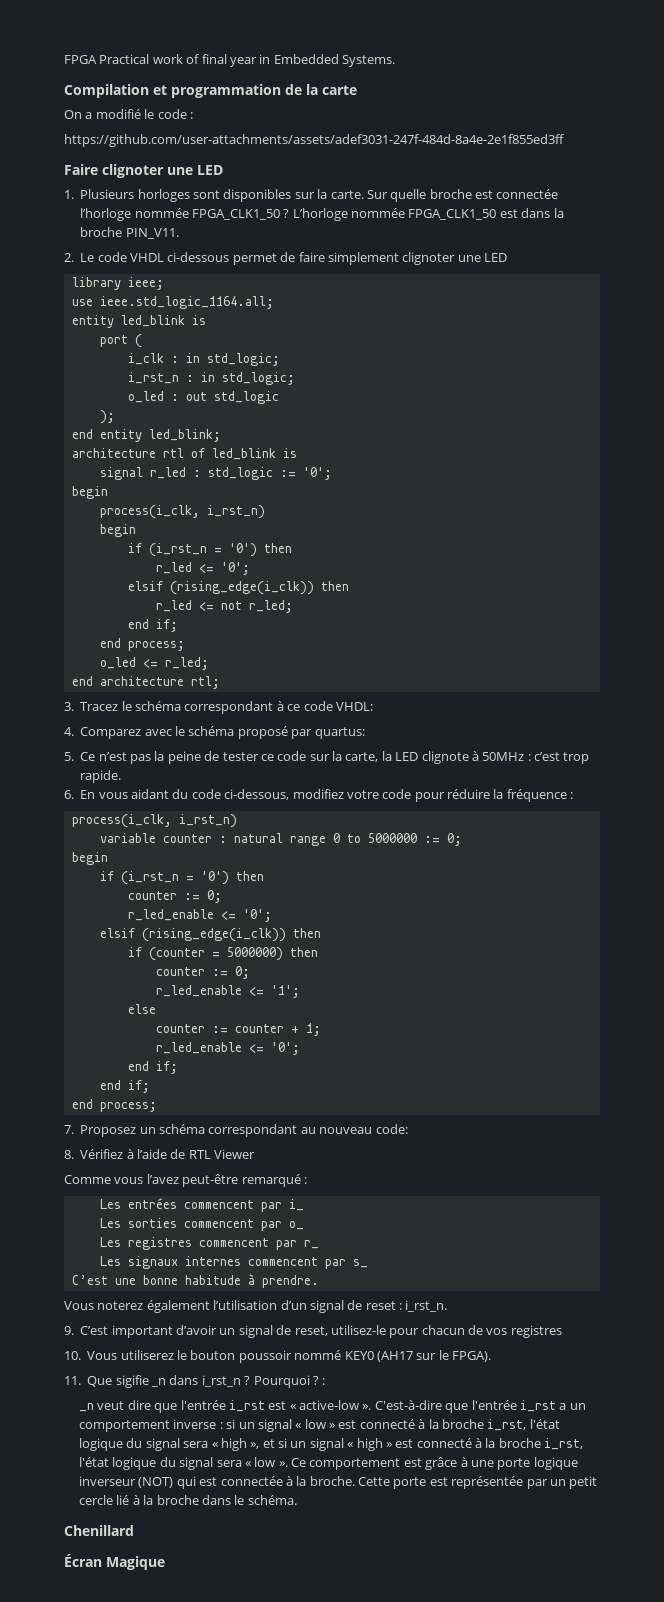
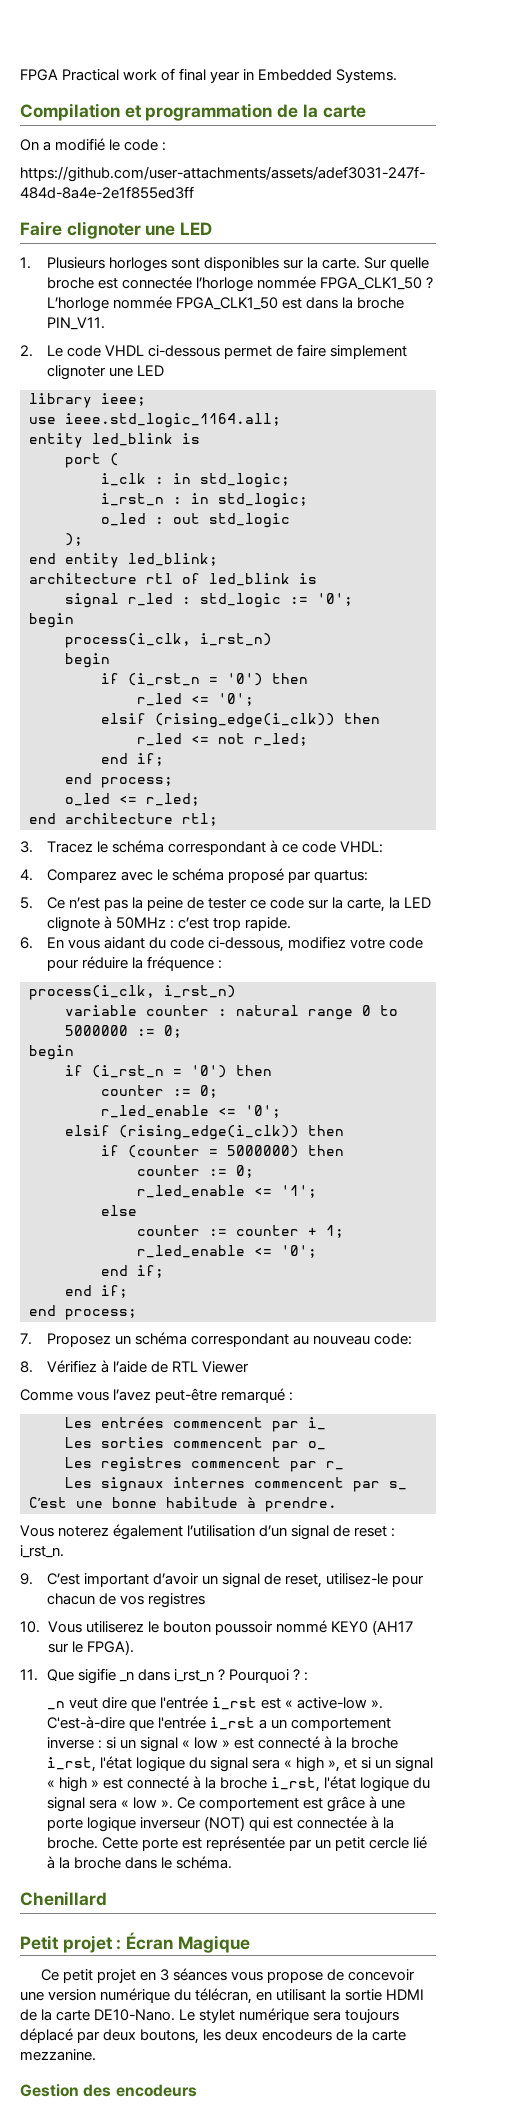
(134, 1530) none -> [20,1935,122,1953] Petit projet :
(165, 1563) none -> [40,1968,416,1983] [20,1988,425,2004] [20,2008,400,2023] [20,2028,407,2044] [20,2049,96,2061] [20,2084,197,2097] // Ce petit projet en 3 séances vous propose de concevoir une version numérique du télécran, en utilisant la sortie HDMI de la carte DE10-Nano. Le stylet numérique sera toujours déplacé par deux boutons, les deux encodeurs de la carte mezzanine. // Gestion des encodeurs

